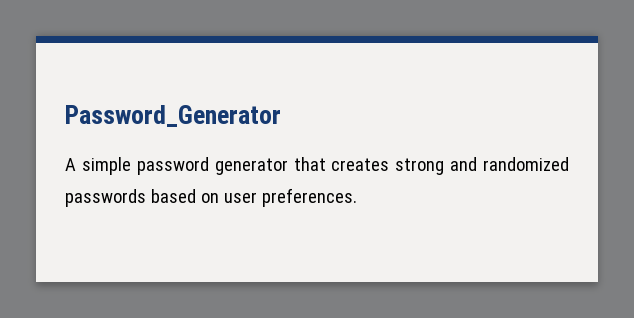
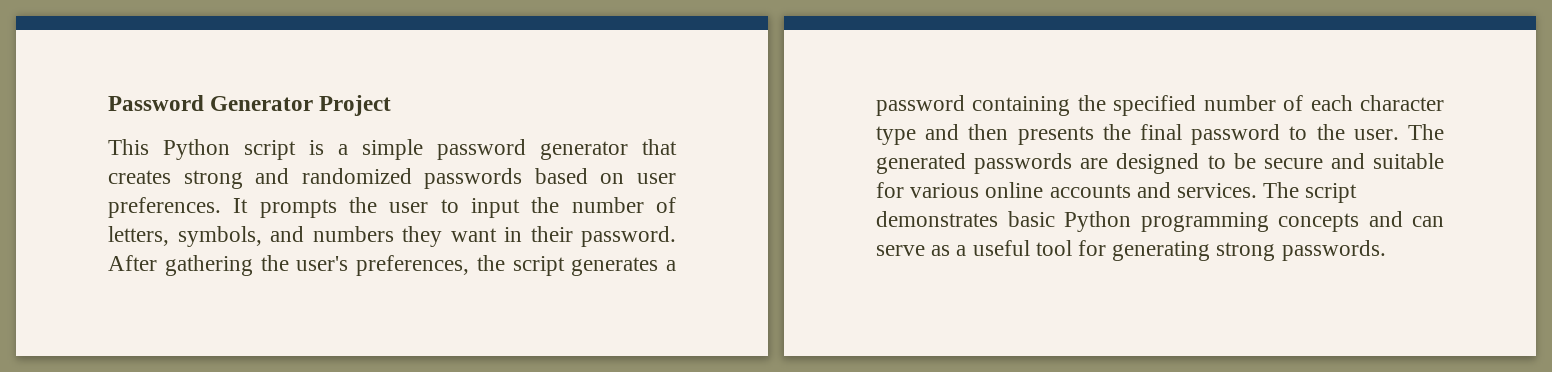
[65,105,281,127] [65,158,76,171] Password_Generator // A -> [108,95,392,116] [108,139,348,160] Password Generator Project // This Python script is a
(357, 197) none -> [233,197,676,218] [108,226,676,247] [108,255,676,276] [876,95,1444,116] [876,124,1444,145] [876,153,1444,174] [876,182,1358,203] [876,211,1444,232] [876,240,1386,261] It prompts the user to input the number of letters, symbols, and numbers they want in their password. After gathering the user's preferences, the script generates a password containing the specified number of each character type and then presents the final password to the user. The generated passwords are designed to be secure and suitable for various online accounts and services. The script demonstrates basic Python programming concepts and can serve as a useful tool for generating strong passwords.

